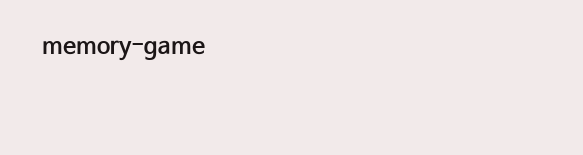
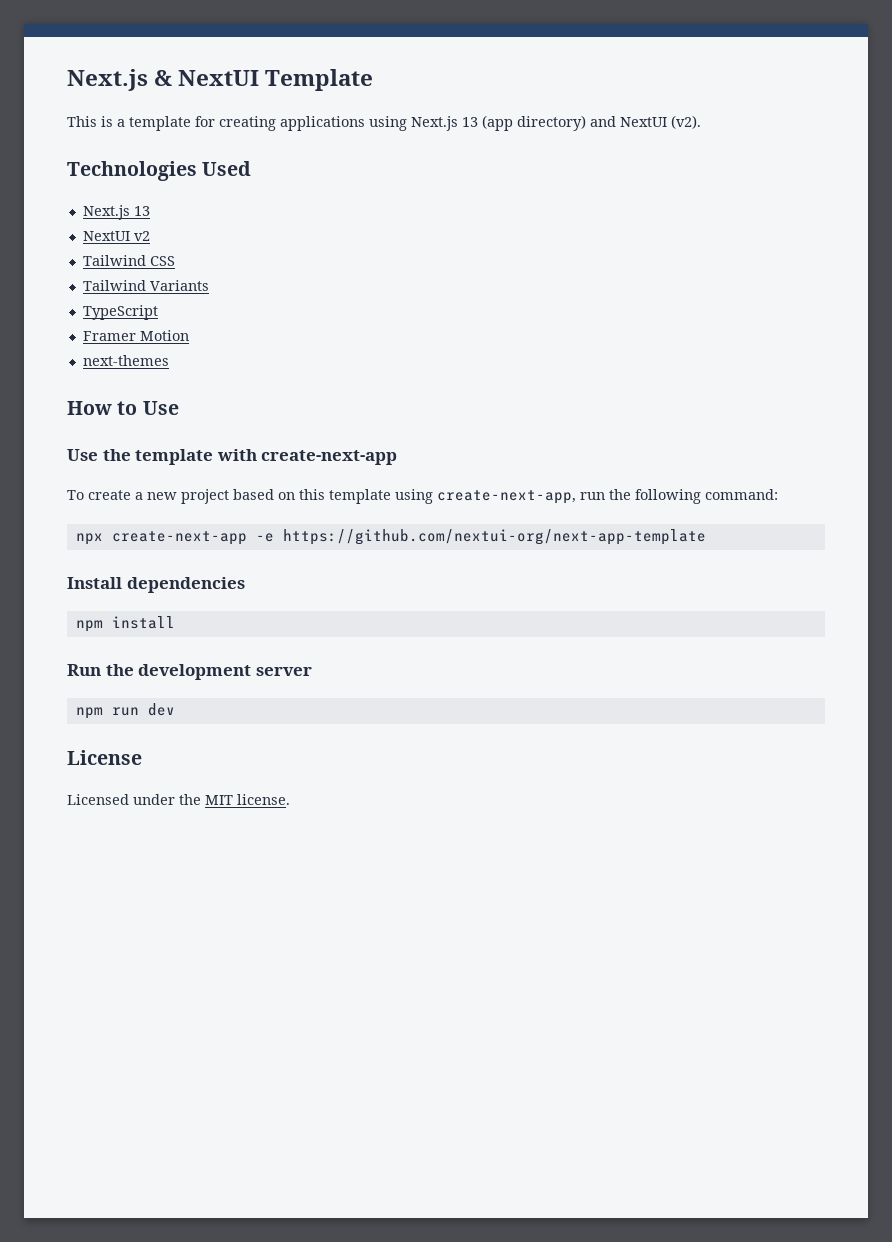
[42,40,205,61] memory-game -> [67,69,374,91] [67,115,701,131] [67,161,252,181] [82,205,150,220] [82,231,150,241] [82,255,175,266] [82,280,209,291] [82,305,158,320] [82,330,189,341] [82,355,169,366] [67,401,179,415] [67,449,398,465] [67,489,778,504] [75,529,706,545] [67,577,245,593] [75,616,175,632] [67,664,312,680] [75,703,175,719] [67,750,142,765] [67,794,290,805] Next.js & NextUI Template // This is a template for creating applications using Next.js 13 (app directory) and NextUI (v2). // Technologies Used // Next.js 13 // NextUI v2 // Tailwind CSS // Tailwind Variants // TypeScript // Framer Motion // next-themes // How to Use // Use the template with create-next-app // To create a new project based on this template using create-next-app, run the following command: // npx create-next-app -e https://github.com/nextui-org/next-app-template // Install dependencies // npm install // Run the development server // npm run dev // License // Licensed under the MIT license.

